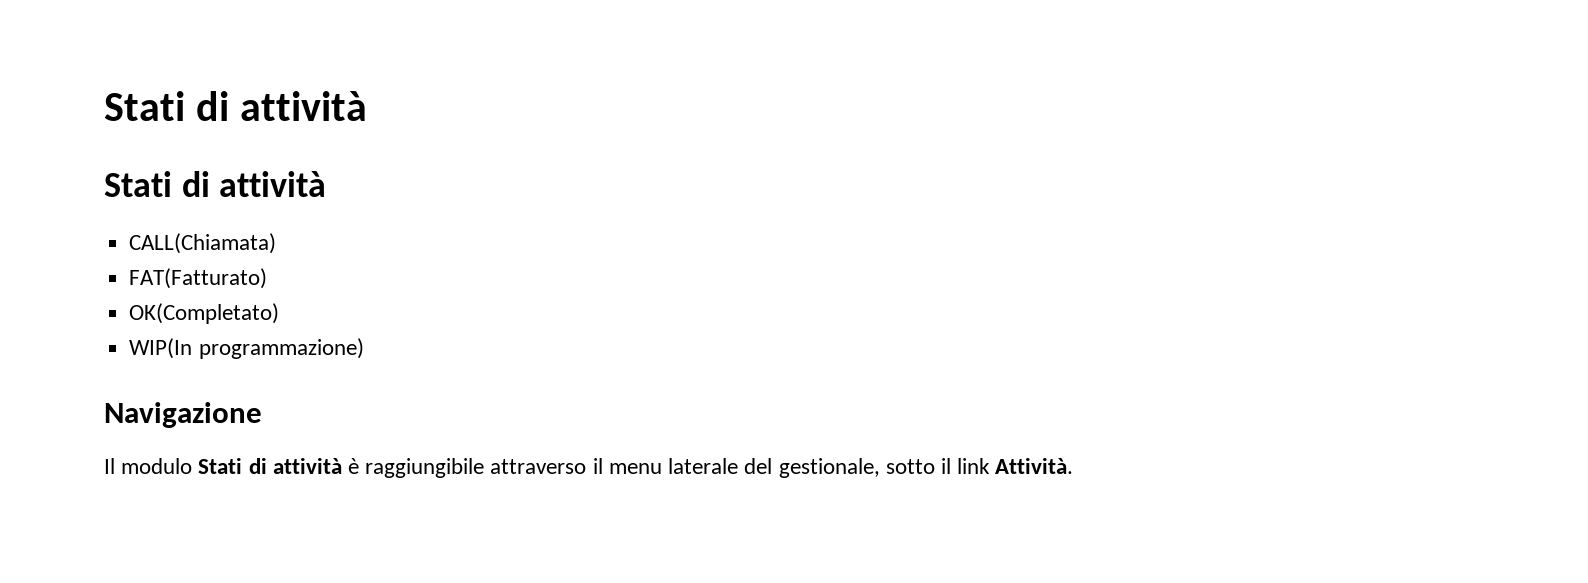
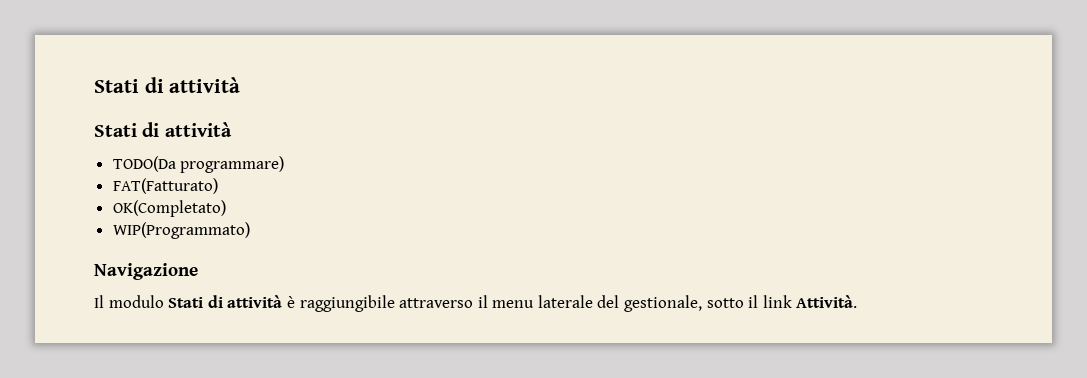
[129,233,277,254] CALL(Chiamata) -> [112,156,285,173] TODO(Da programmare)
[129,338,364,359] WIP(In programmazione) -> [112,222,250,239] WIP(Programmato)

